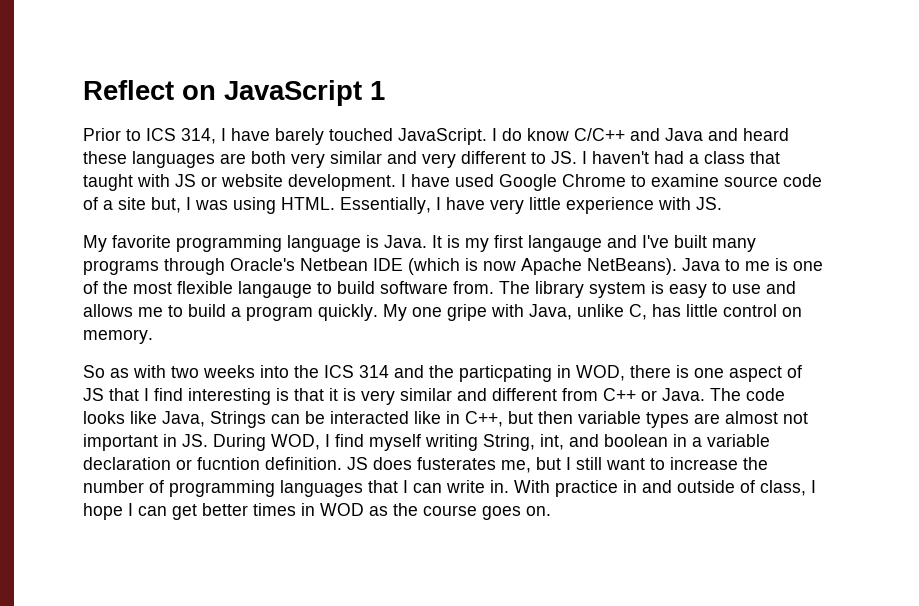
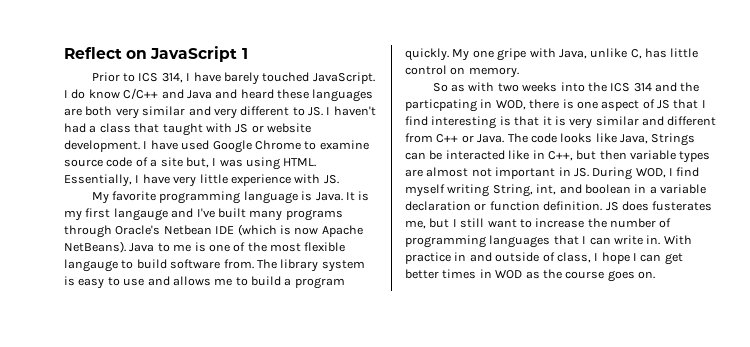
[197,457,260,470] fucntion -> [489,201,540,211] function

